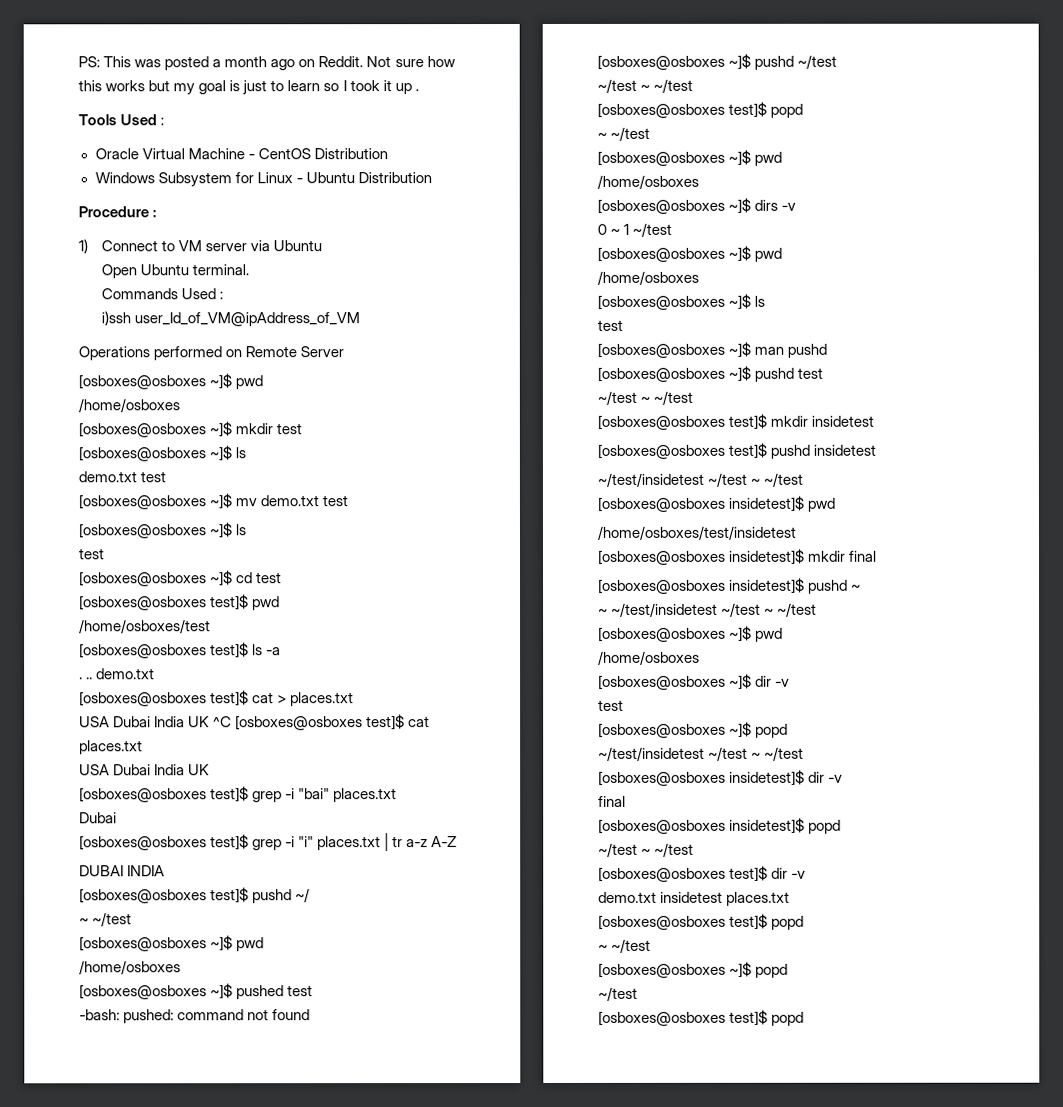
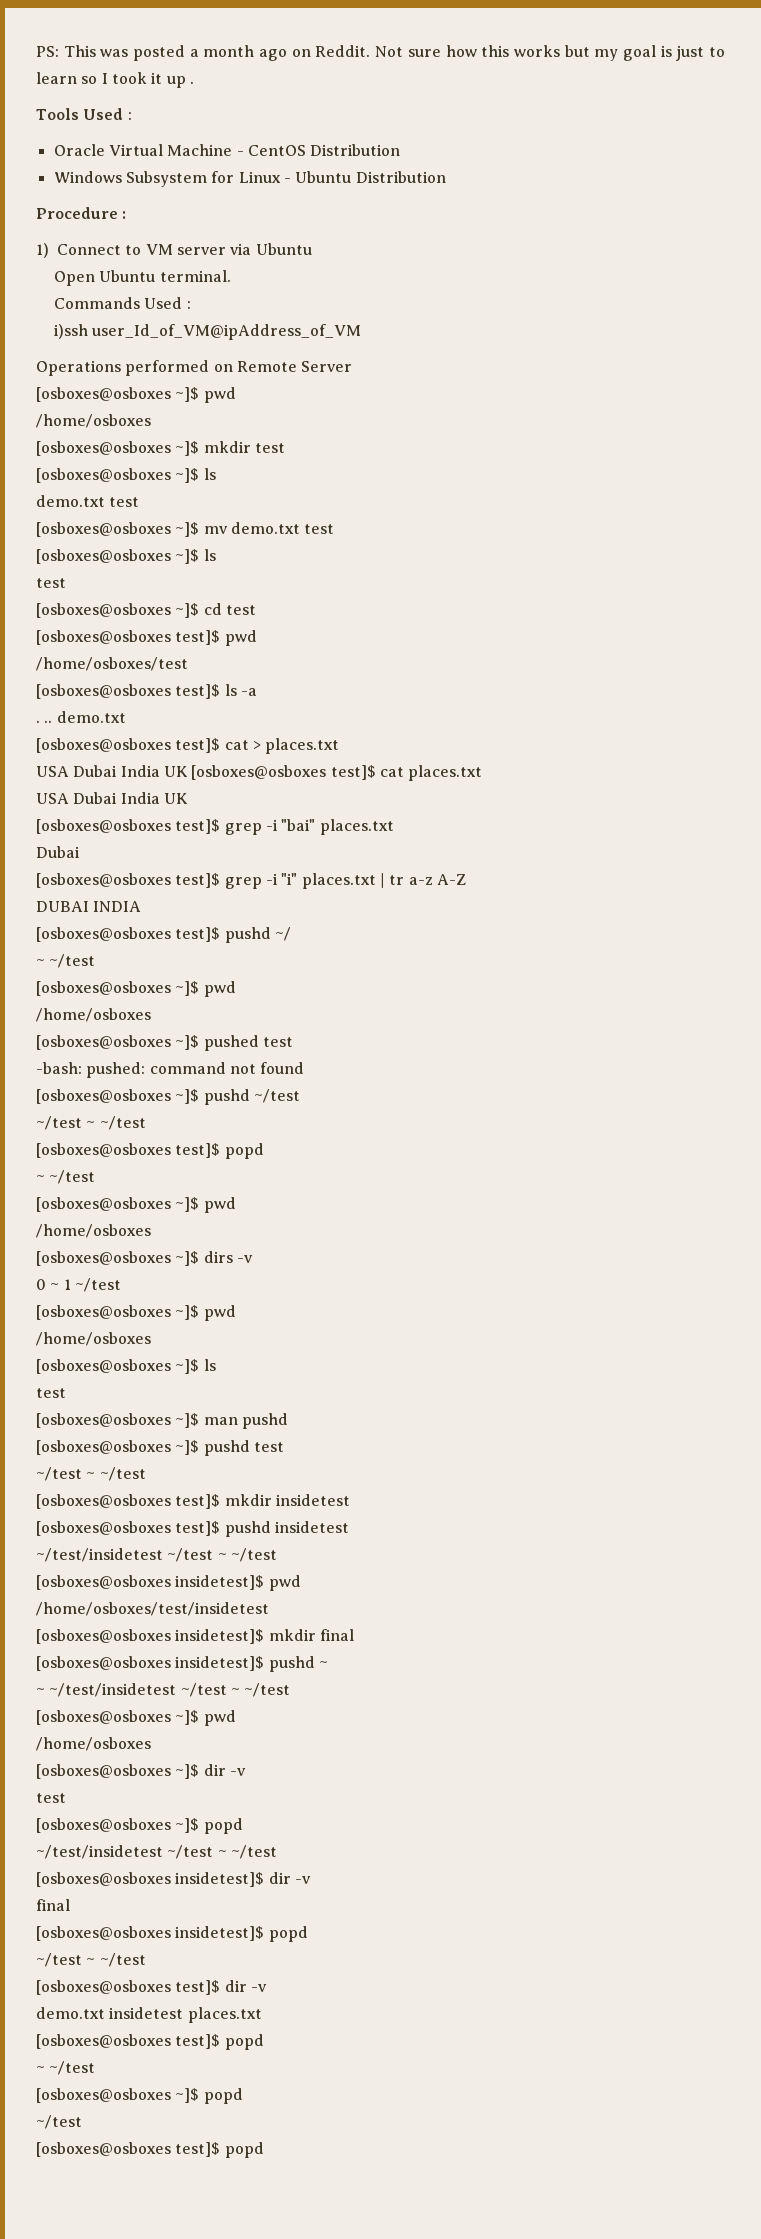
[213,716,233,728] ^C -> (188, 771) none

